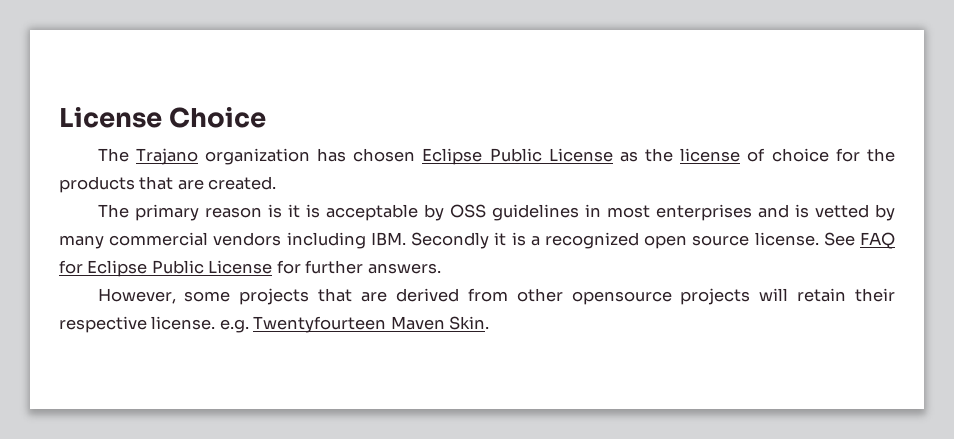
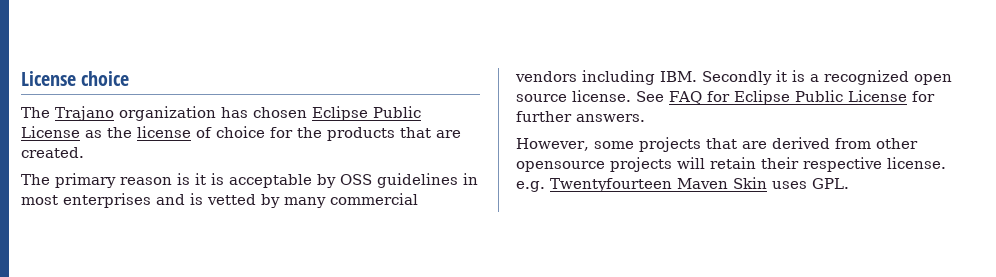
[59,107,267,128] License Choice -> [21,71,130,86] License choice
[449,316,490,330] Skin. -> [733,177,849,189] Skin uses GPL.

